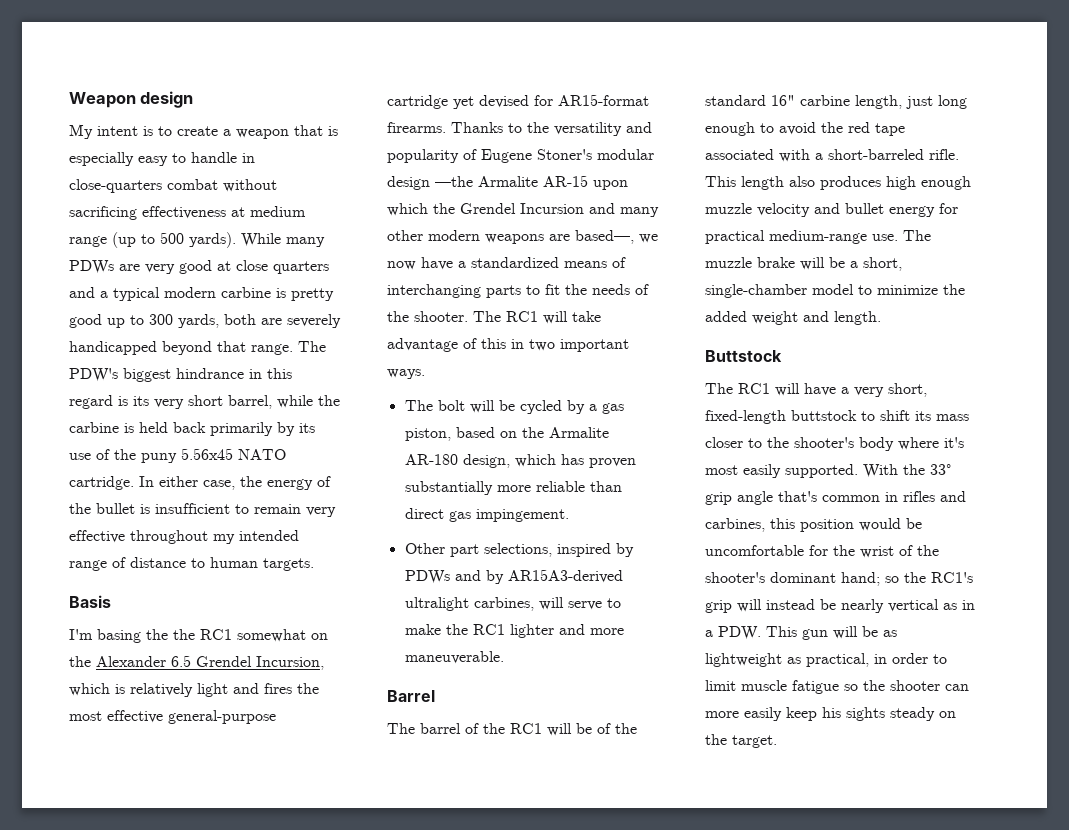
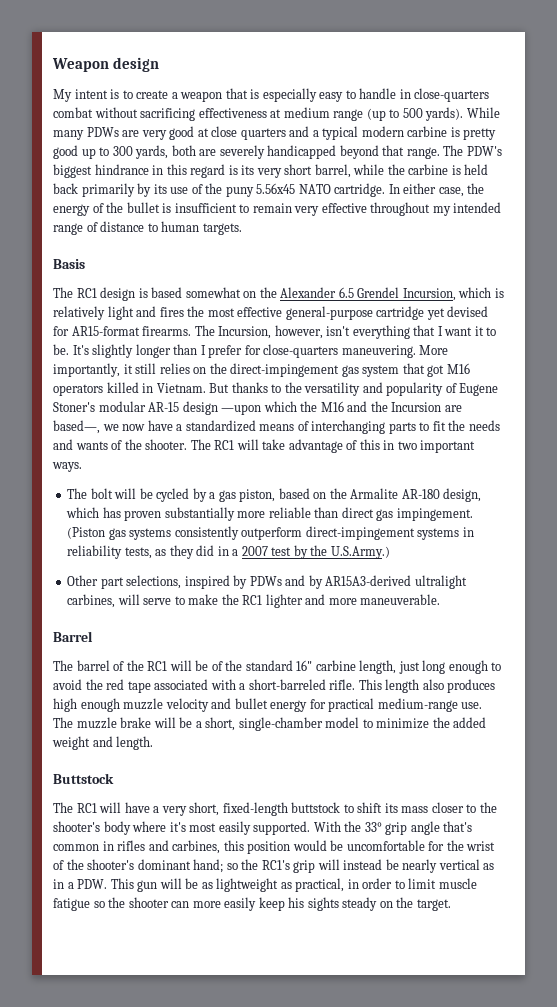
[69,629,232,643] I'm basing the the RC1 -> [53,287,183,301] The RC1 design is based
[451,122,503,133] Thanks -> [194,325,497,339] [53,344,449,358] [53,363,470,377] [53,382,268,396] The Incursion, however, isn't everything that I want it to be. It's slightly longer than I prefer for close-quarters maneuvering. More importantly, it still relies on the direct-impingement gas system that got M16 operators killed in Vietnam. But thanks
[387,175,628,190] [387,203,659,217] [387,230,544,244] design —the Armalite AR-15 upon which the Grendel Incursion and many other modern weapons -> [148,401,442,415] AR-15 design —upon which the M16 and the Incursion
(630, 289) none -> [53,439,108,450] and wants
(569, 515) none -> [67,526,474,540] [67,545,390,559] (Piston gas systems consistently outperform direct-impingement systems in reliability tests, as they did in a 2007 test by the U.S.Army.)

